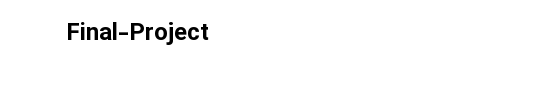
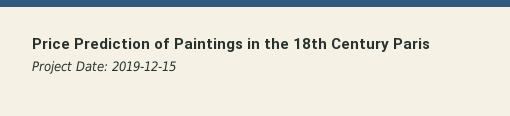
[66,22,209,45] Final-Project -> [32,38,431,52] [32,61,176,74] Price Prediction of Paintings in the 18th Century Paris // Project Date: 2019-12-15

